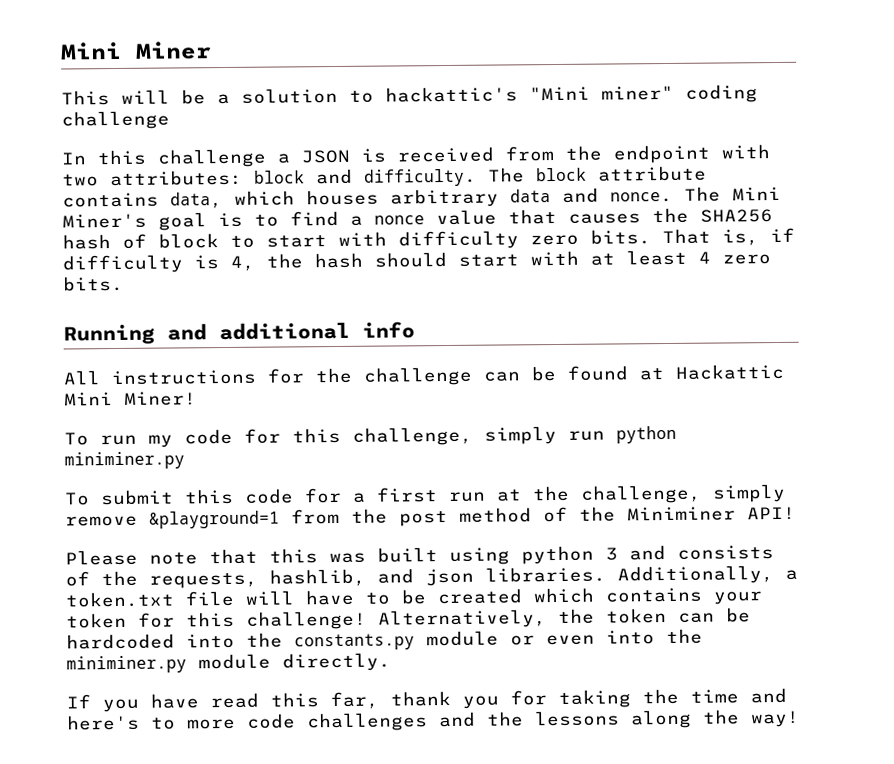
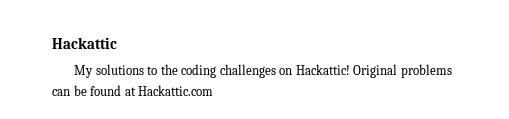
[60,41,212,60] [61,84,758,106] [61,110,170,130] [61,144,770,168] [62,165,707,187] [62,186,781,209] [62,207,773,231] [62,227,795,250] [62,249,771,274] [63,275,124,292] [63,321,415,345] [63,363,784,386] [64,391,197,406] [64,425,677,448] [64,451,185,470] [64,483,786,506] [65,506,796,529] [65,545,774,566] [65,565,798,589] [65,587,763,608] [66,607,751,630] [66,628,703,651] [66,652,391,674] [66,687,787,713] [67,709,800,732] Mini Miner // This will be a solution to hackattic's "Mini miner" coding challenge // In this challenge a JSON is received from the endpoint with two attributes: block and difficulty. The block attribute contains data, which houses arbitrary data and nonce. The Mini Miner's goal is to find a nonce value that causes the SHA256 hash of block to start with difficulty zero bits. That is, if difficulty is 4, the hash should start with at least 4 zero bits. // Running and additional info // All instructions for the challenge can be found at Hackattic Mini Miner! // To run my code for this challenge, simply run python miniminer.py // To submit this code for a first run at the challenge, simply remove &playground=1 from the post method of the Miniminer API! // Please note that this was built using python 3 and consists of the requests, hashlib, and json libraries. Additionally, a token.txt file will have to be created which contains your token for this challenge! Alternatively, the token can be hardcoded into the constants.py module or even into the miniminer.py module directly. // If you have read this far, thank you for taking the time and here's to more code challenges and the lessons along the way! -> [52,37,117,49] [74,64,452,78] [52,85,214,96] Hackattic // My solutions to the coding challenges on Hackattic! Original problems can be found at Hackattic.com

